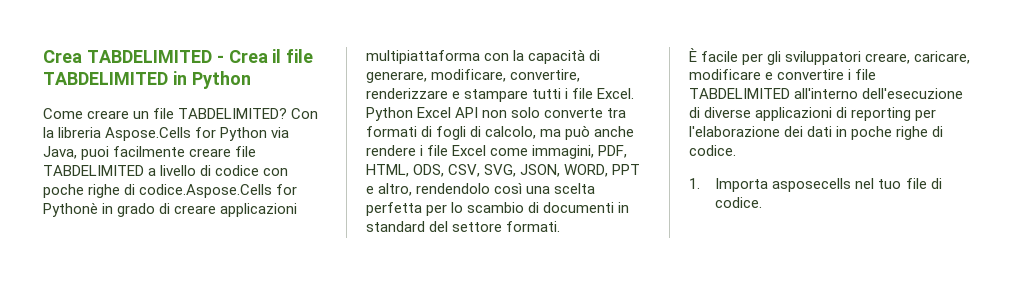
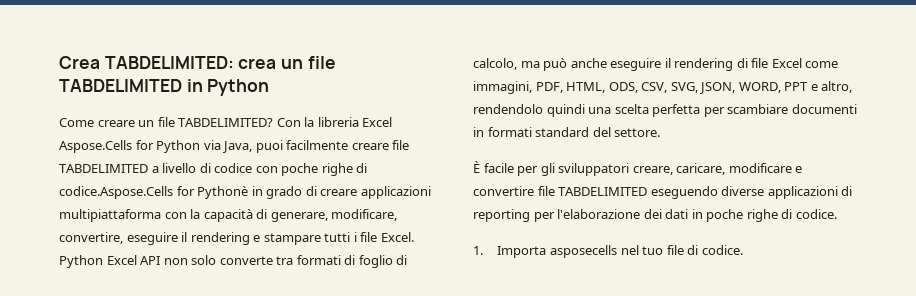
[43,49,282,63] Crea TABDELIMITED - Crea il -> [59,56,304,69] Crea TABDELIMITED: crea un
(102, 132) none -> [362,117,393,127] Excel
[366,88,448,99] renderizzare -> [126,232,250,245] eseguire il rendering
[436,126,467,140] fogli -> [358,255,393,268] foglio
[366,145,424,156] rendere i -> [610,58,748,71] eseguire il rendering di
[494,183,523,194] così -> [546,104,585,117] quindi
[451,202,540,213] lo scambio di -> [727,104,789,114] scambiare
(630, 207) none -> [487,127,532,137] formati
[452,221,561,232] settore formati. -> [614,128,661,137] settore.
[848,69,877,80] [689,88,964,99] [689,107,700,118] i file TABDELIMITED all'interno dell'esecuzione di -> [537,186,718,199] file TABDELIMITED eseguendo

